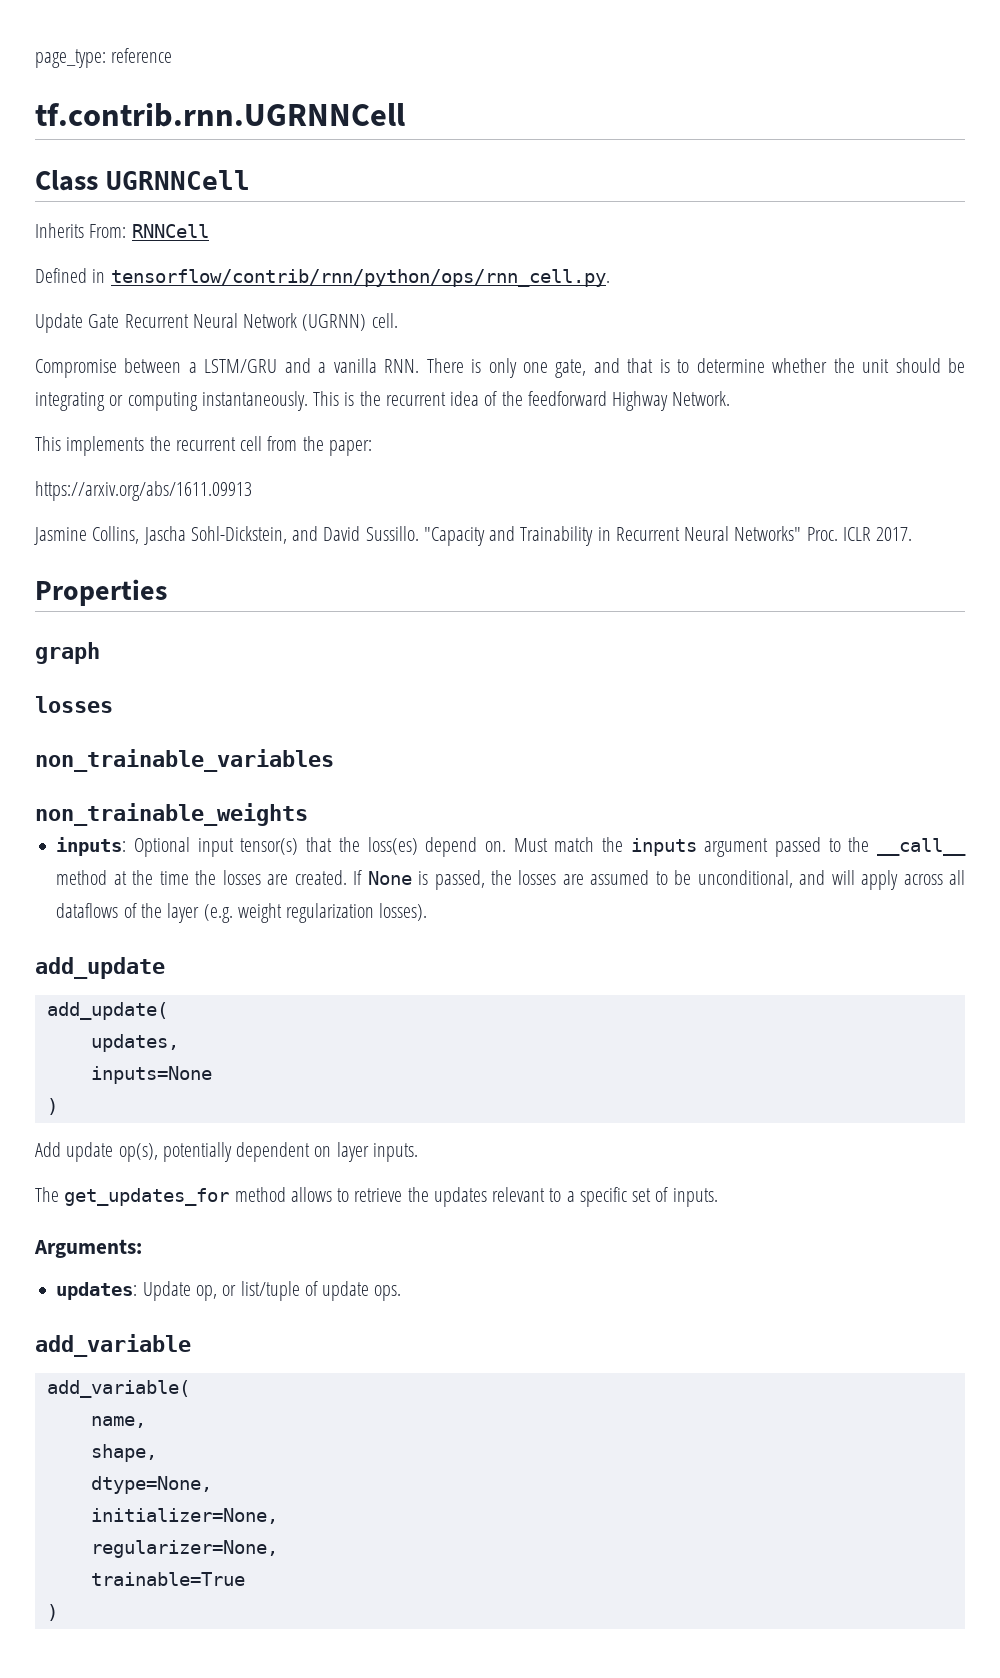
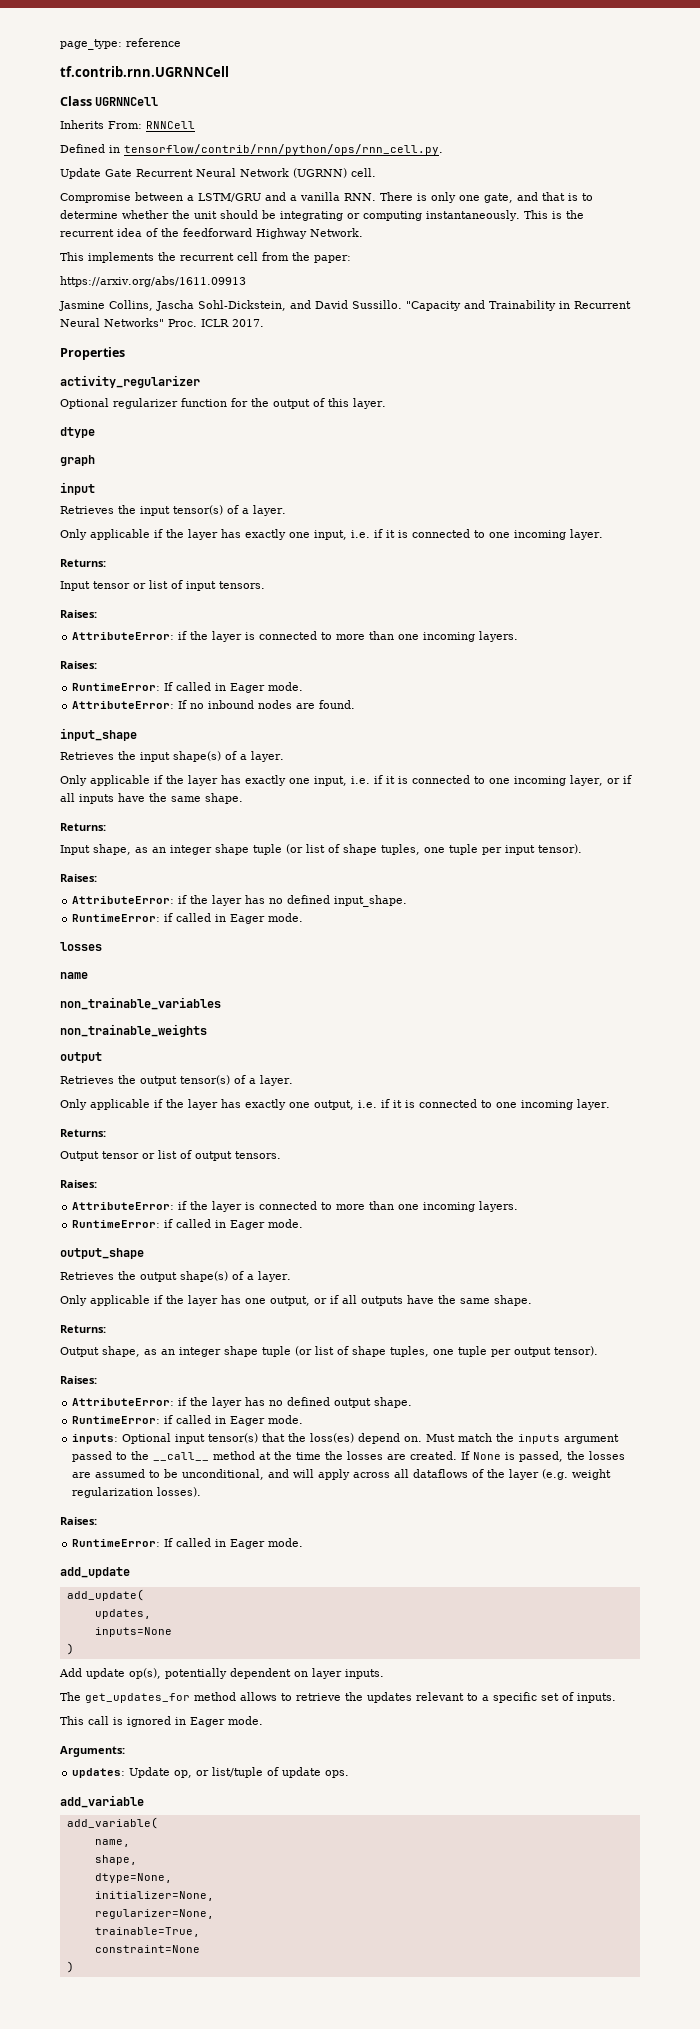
[35,642,100,664] [35,696,113,713] graph // losses -> [60,375,200,388] [60,398,386,409] [60,427,95,438] [60,455,95,466] [60,482,95,495] [60,505,286,516] [60,529,603,540] [60,559,106,567] [60,580,265,591] [60,610,97,618] [72,631,519,642] [60,661,97,669] [72,682,304,693] [72,700,356,709] [60,728,137,741] [60,751,284,762] [60,775,632,786] [60,793,243,804] [60,823,106,831] [60,844,582,855] [60,874,97,882] [72,895,408,907] [72,913,304,924] [60,942,102,951] [60,972,88,979] activity_regularizer // Optional regularizer function for the output of this layer. // dtype // graph // input // Retrieves the input tensor(s) of a layer. // Only applicable if the layer has exactly one input, i.e. if it is connected to one incoming layer. // Returns: // Input tensor or list of input tensors. // Raises: // AttributeError: if the layer is connected to more than one incoming layers. // Raises: // RuntimeError: If called in Eager mode. // AttributeError: If no inbound nodes are found. // input_shape // Retrieves the input shape(s) of a layer. // Only applicable if the layer has exactly one input, i.e. if it is connected to one incoming layer, or if all inputs have the same shape. // Returns: // Input shape, as an integer shape tuple (or list of shape tuples, one tuple per input tensor). // Raises: // AttributeError: if the layer has no defined input_shape. // RuntimeError: if called in Eager mode. // losses // name
(308, 814) none -> [60,1052,102,1063] [60,1075,293,1086] [60,1099,610,1110] [60,1129,106,1137] [60,1150,281,1161] [60,1180,97,1188] [72,1201,519,1212] [72,1219,304,1230] [60,1248,144,1259] [60,1271,291,1282] [60,1295,532,1306] [60,1325,106,1333] [60,1346,598,1357] [60,1376,97,1384] [72,1397,413,1408] [72,1415,304,1426] // output // Retrieves the output tensor(s) of a layer. // Only applicable if the layer has exactly one output, i.e. if it is connected to one incoming layer. // Returns: // Output tensor or list of output tensors. // Raises: // AttributeError: if the layer is connected to more than one incoming layers. // RuntimeError: if called in Eager mode. // output_shape // Retrieves the output shape(s) of a layer. // Only applicable if the layer has one output, or if all outputs have the same shape. // Returns: // Output shape, as an integer shape tuple (or list of shape tuples, one tuple per output tensor). // Raises: // AttributeError: if the layer has no defined output shape. // RuntimeError: if called in Eager mode.
(428, 912) none -> [60,1517,97,1525] [72,1538,304,1549] // Raises: // RuntimeError: If called in Eager mode.
(718, 1197) none -> [60,1716,263,1727] // This call is ignored in Eager mode.
[90,1572,245,1586] trainable=True -> [94,1927,200,1937] [94,1945,200,1953] trainable=True, // constraint=None

